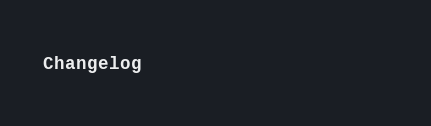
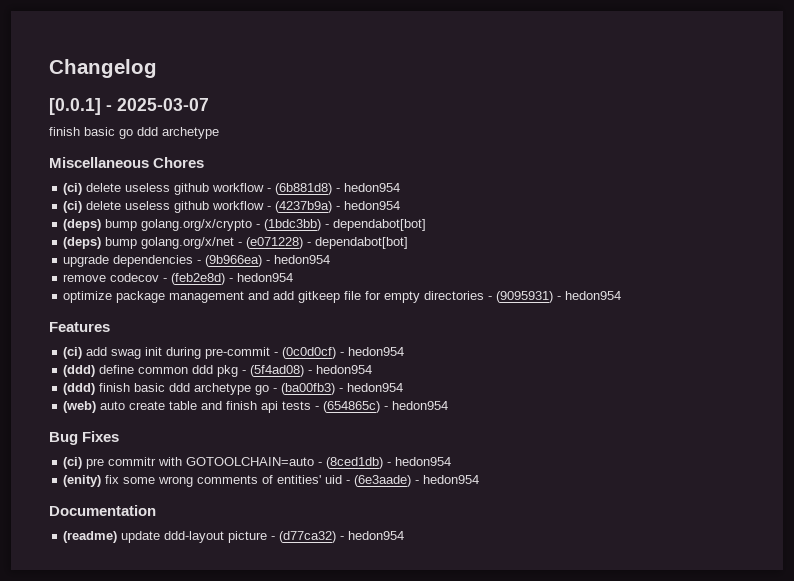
(142, 64) none -> [49,98,209,115] [49,127,219,139] [49,157,205,168] [63,183,401,195] [63,201,401,213] [63,219,427,231] [63,237,409,249] [63,255,331,267] [63,273,294,285] [63,291,622,303] [49,322,110,332] [63,347,405,359] [63,365,373,377] [63,383,404,395] [63,401,449,413] [49,431,120,445] [63,457,452,469] [63,475,480,487] [49,505,156,516] [63,531,405,543] // [0.0.1] - 2025-03-07 // finish basic go ddd archetype // Miscellaneous Chores // (ci) delete useless github workflow - (6b881d8) - hedon954 // (ci) delete useless github workflow - (4237b9a) - hedon954 // (deps) bump golang.org/x/crypto - (1bdc3bb) - dependabot[bot] // (deps) bump golang.org/x/net - (e071228) - dependabot[bot] // upgrade dependencies - (9b966ea) - hedon954 // remove codecov - (feb2e8d) - hedon954 // optimize package management and add gitkeep file for empty directories - (9095931) - hedon954 // Features // (ci) add swag init during pre-commit - (0c0d0cf) - hedon954 // (ddd) define common ddd pkg - (5f4ad08) - hedon954 // (ddd) finish basic ddd archetype go - (ba00fb3) - hedon954 // (web) auto create table and finish api tests - (654865c) - hedon954 // Bug Fixes // (ci) pre commitr with GOTOOLCHAIN=auto - (8ced1db) - hedon954 // (enity) fix some wrong comments of entities' uid - (6e3aade) - hedon954 // Documentation // (readme) update ddd-layout picture - (d77ca32) - hedon954

